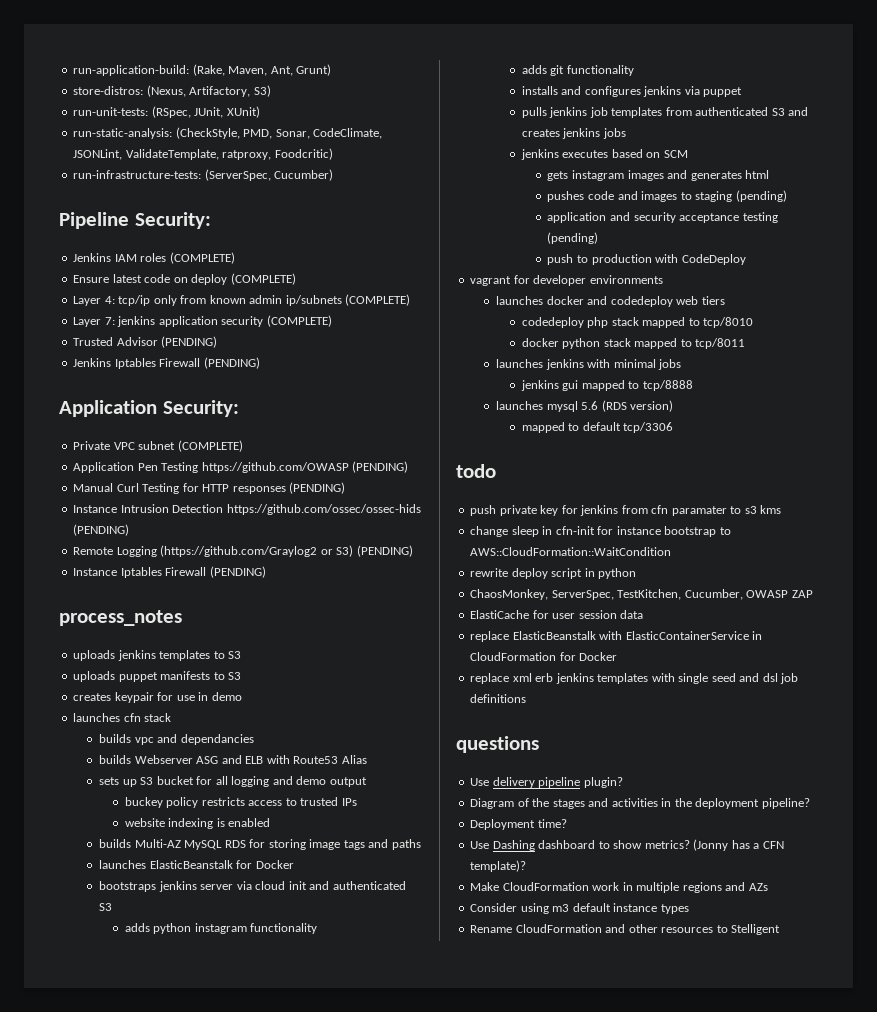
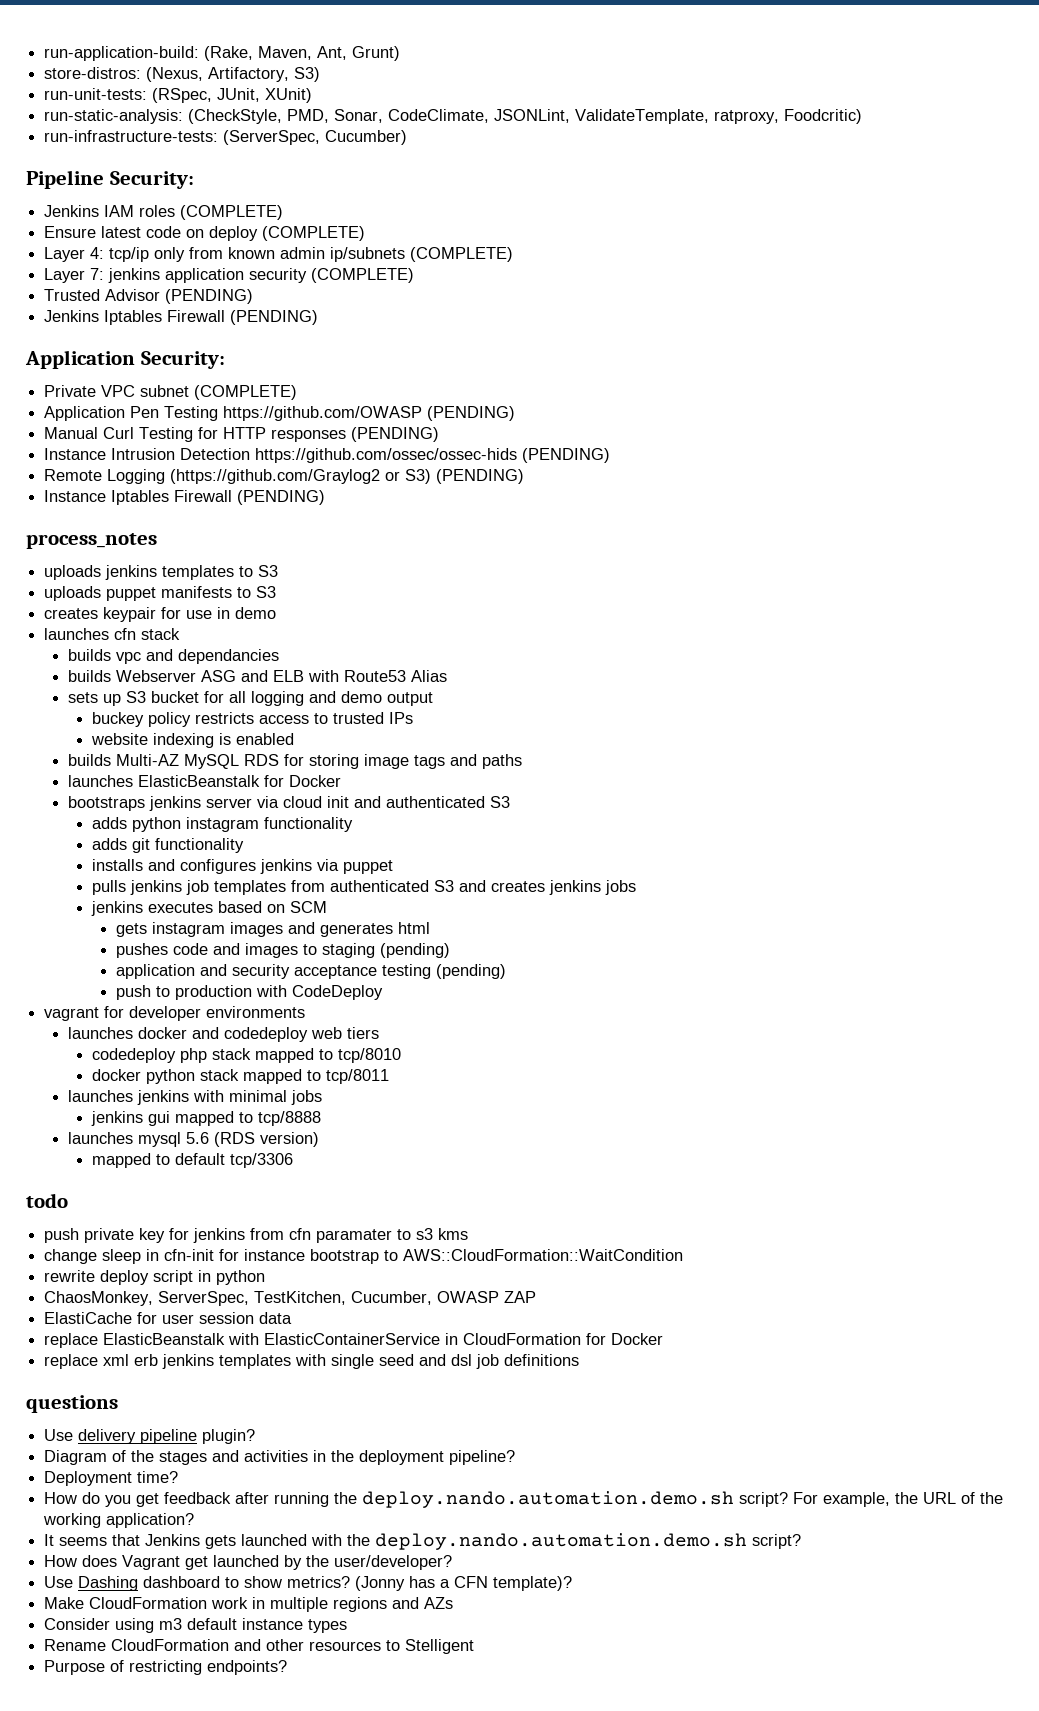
(567, 823) none -> [44,1491,1004,1508] [43,1513,195,1528] [44,1533,802,1550] [44,1555,453,1570] // How do you get feedback after running the deploy.nando.automation.demo.sh script? For example, the URL of the working application? // It seems that Jenkins gets launched with the deploy.nando.automation.demo.sh script? // How does Vagrant get launched by the user/developer?
(781, 929) none -> [44,1660,288,1675] // Purpose of restricting endpoints?

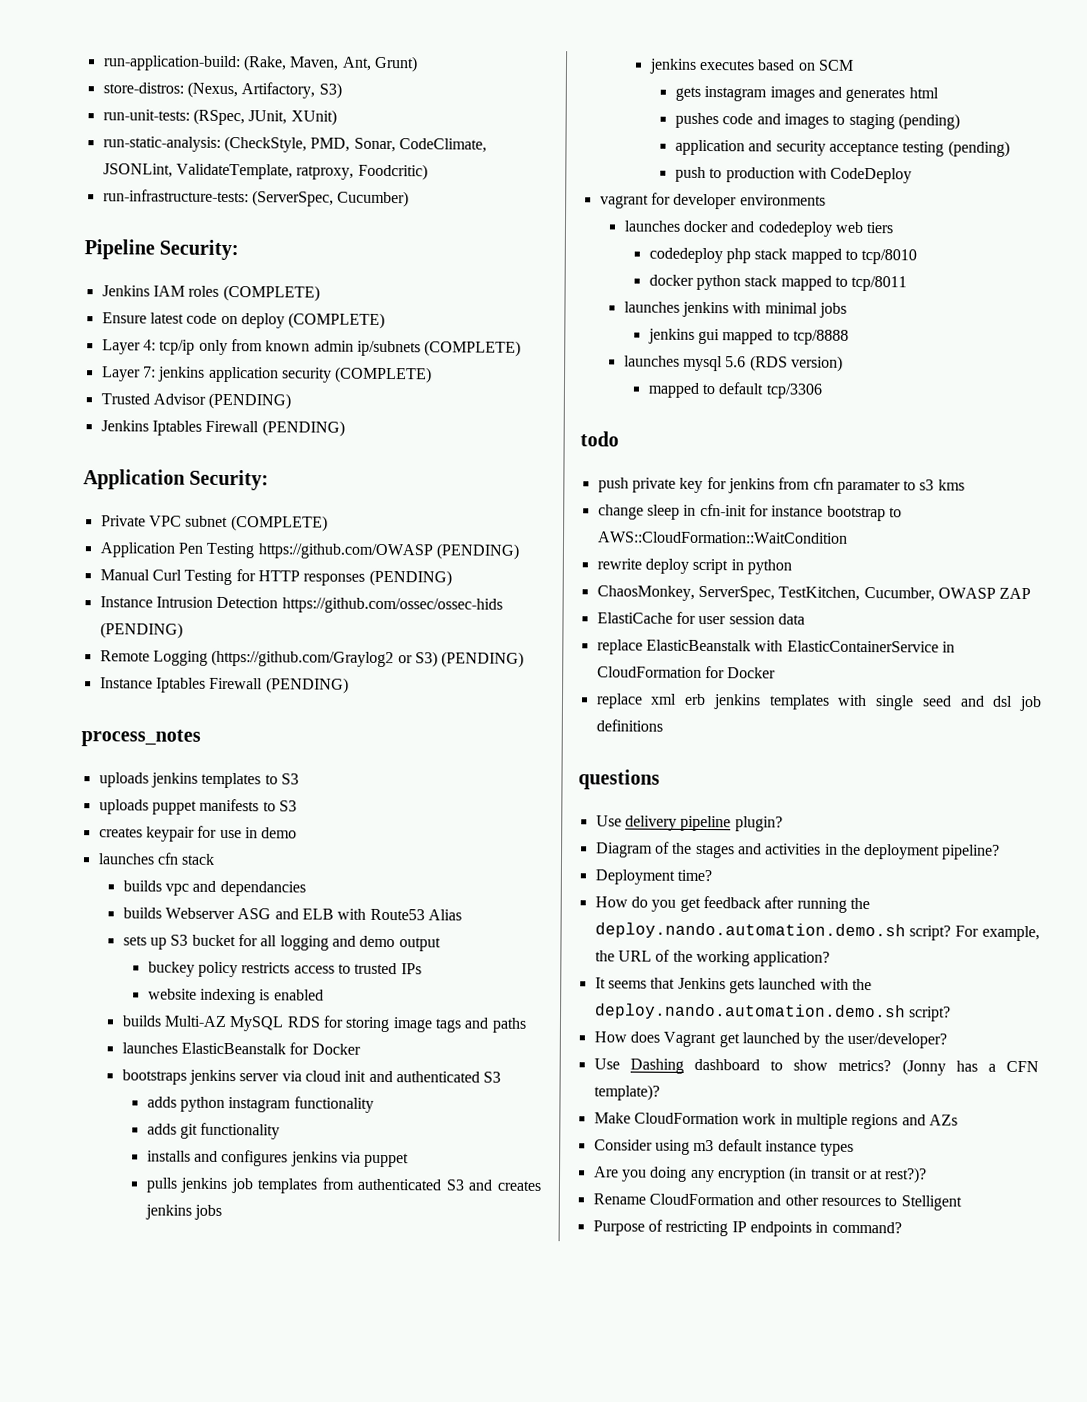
(348, 1626) none -> [593,1166,928,1184] // Are you doing any encryption (in transit or at rest?)?
[207,1660,288,1675] endpoints? -> [731,1221,902,1237] IP endpoints in command?

